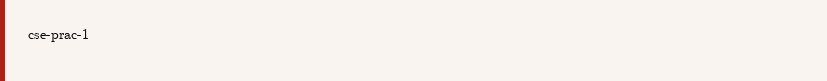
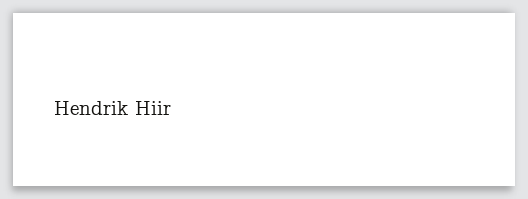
[28,29,89,42] cse-prac-1 -> [54,101,171,115] Hendrik Hiir

